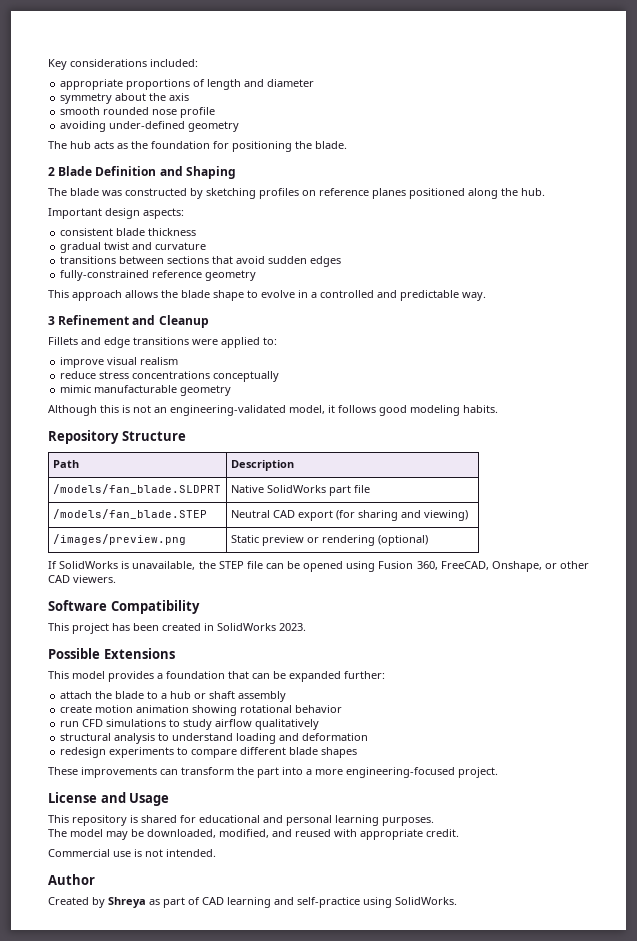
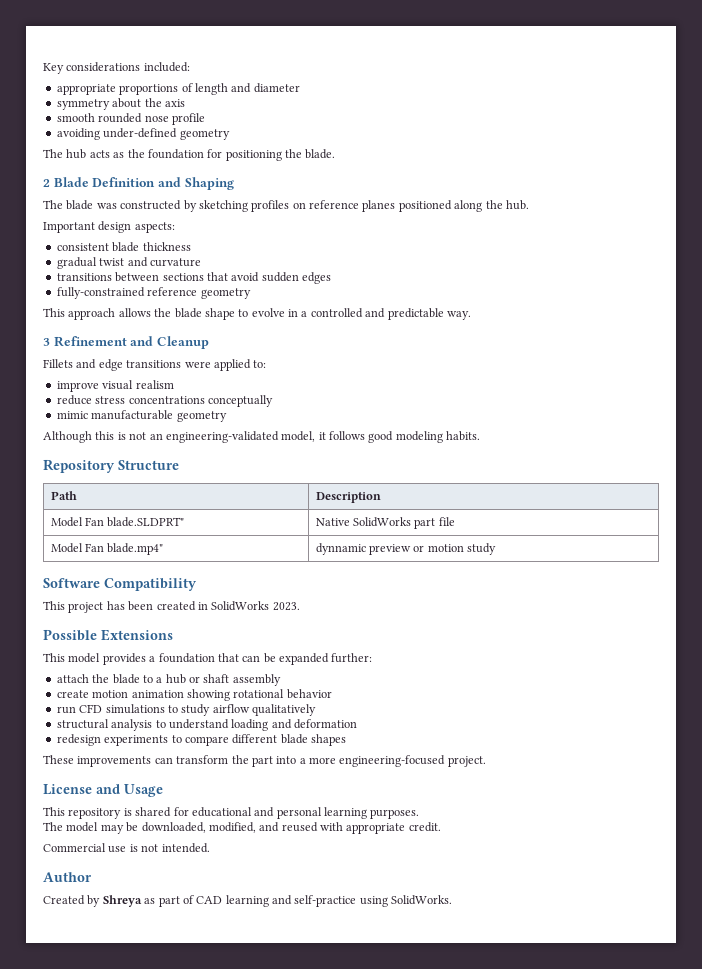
[52,484,221,494] /models/fan_blade.SLDPRT -> [50,517,185,527] Model Fan blade.SLDPRT"
[52,509,207,519] [230,510,468,521] [52,534,186,545] [230,535,428,546] [48,561,589,572] [48,575,116,583] /models/fan_blade.STEP | Neutral CAD export (for sharing and viewing) // /images/preview.png | Static preview or rendering (optional) // If SolidWorks is unavailable, the STEP file can be opened using Fusion 360, FreeCAD, Onshape, or other CAD viewers. -> [50,543,164,555] [315,543,497,555] Model Fan blade.mp4" | dynnamic preview or motion study

